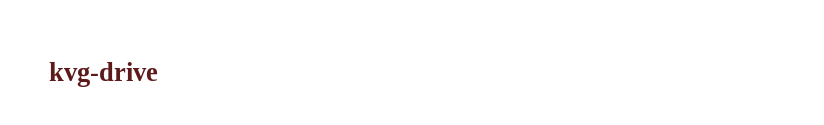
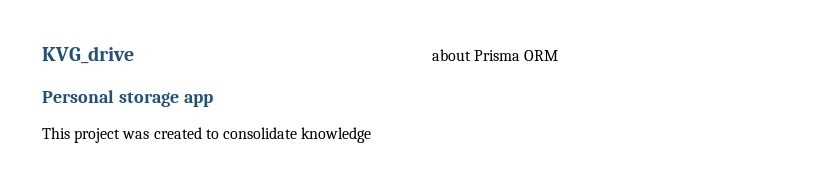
[49,62,158,87] kvg-drive -> [42,46,134,64] [42,90,213,107] [42,127,372,143] [432,49,559,61] KVG_drive // Personal storage app // This project was created to consolidate knowledge about Prisma ORM

